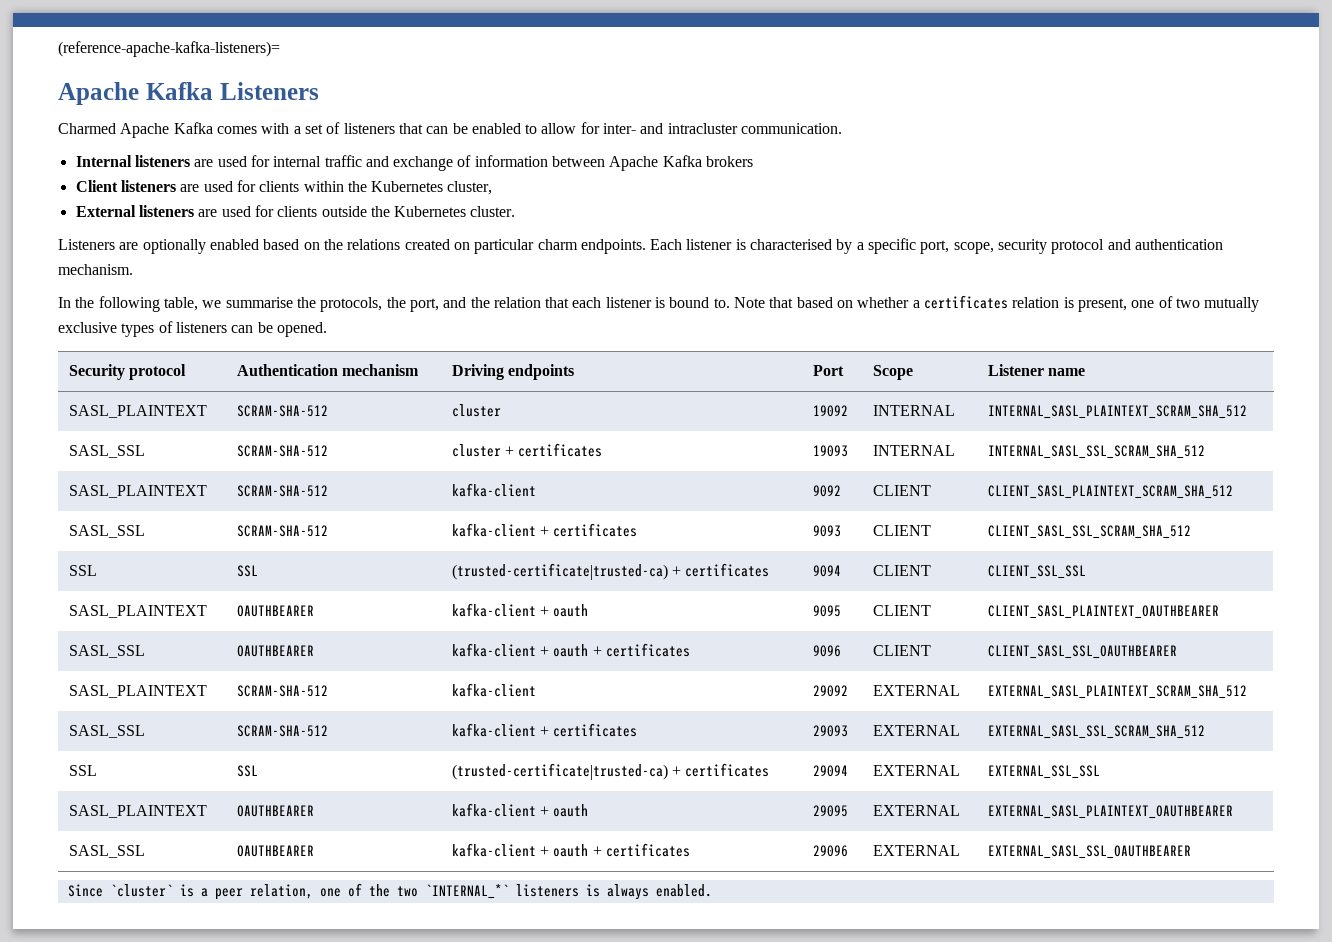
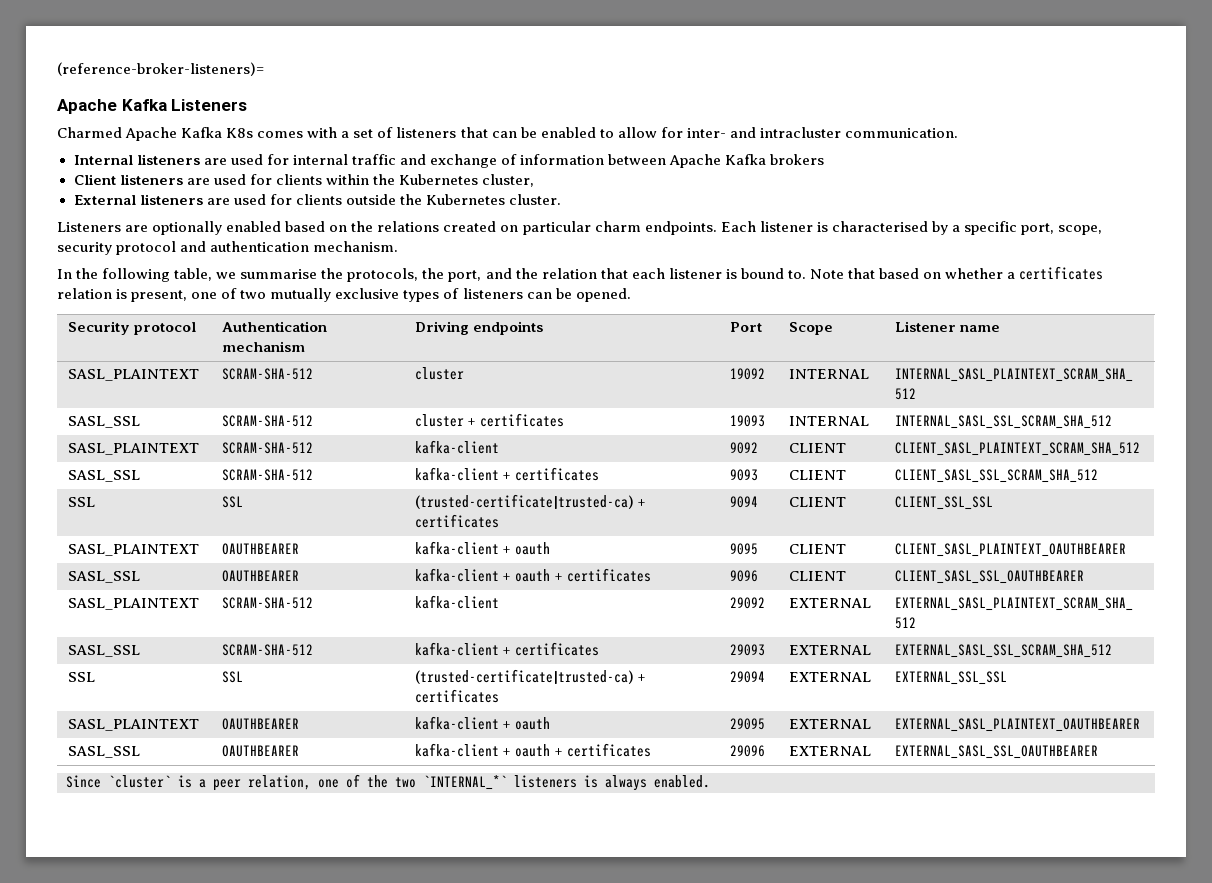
[58,41,280,57] (reference-apache-kafka-listeners)= -> [57,62,264,76] (reference-broker-listeners)=
(213, 128) none -> [226,128,254,138] K8s

